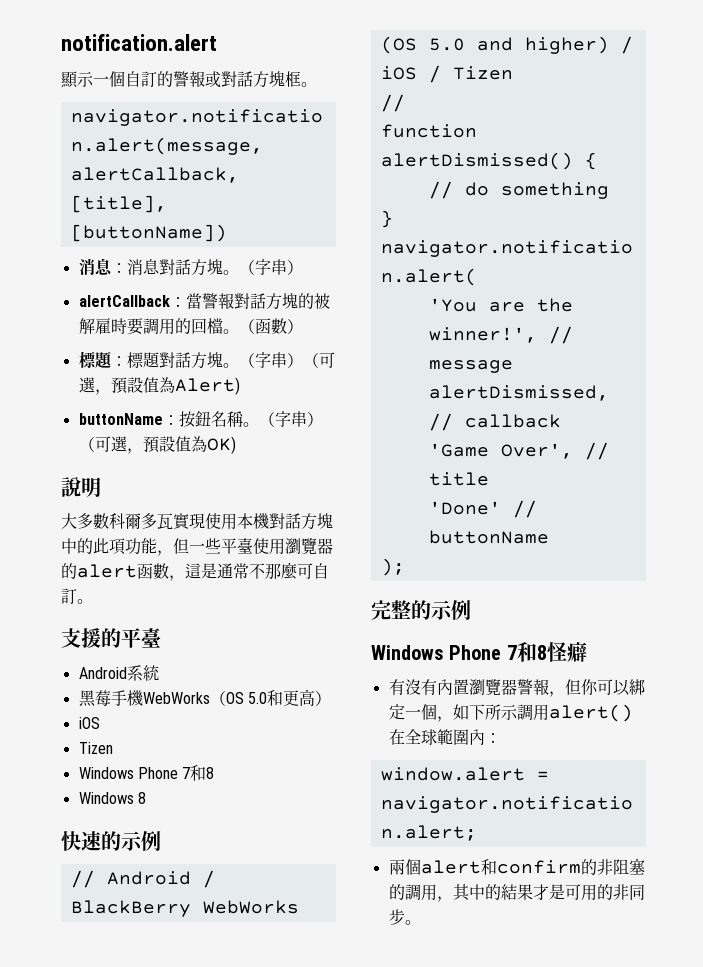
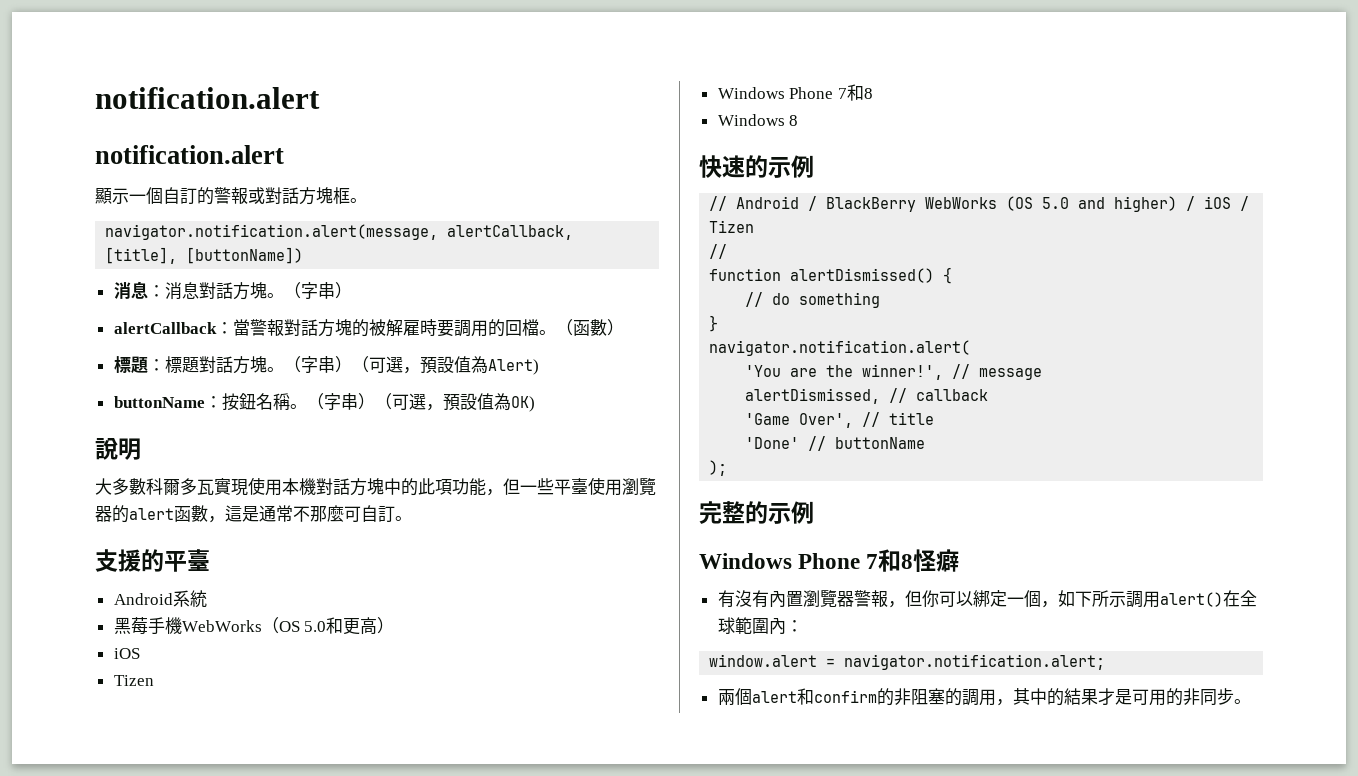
[61,34,217,51] notification.alert -> [95,87,320,109] [95,145,284,164] notification.alert // notification.alert

